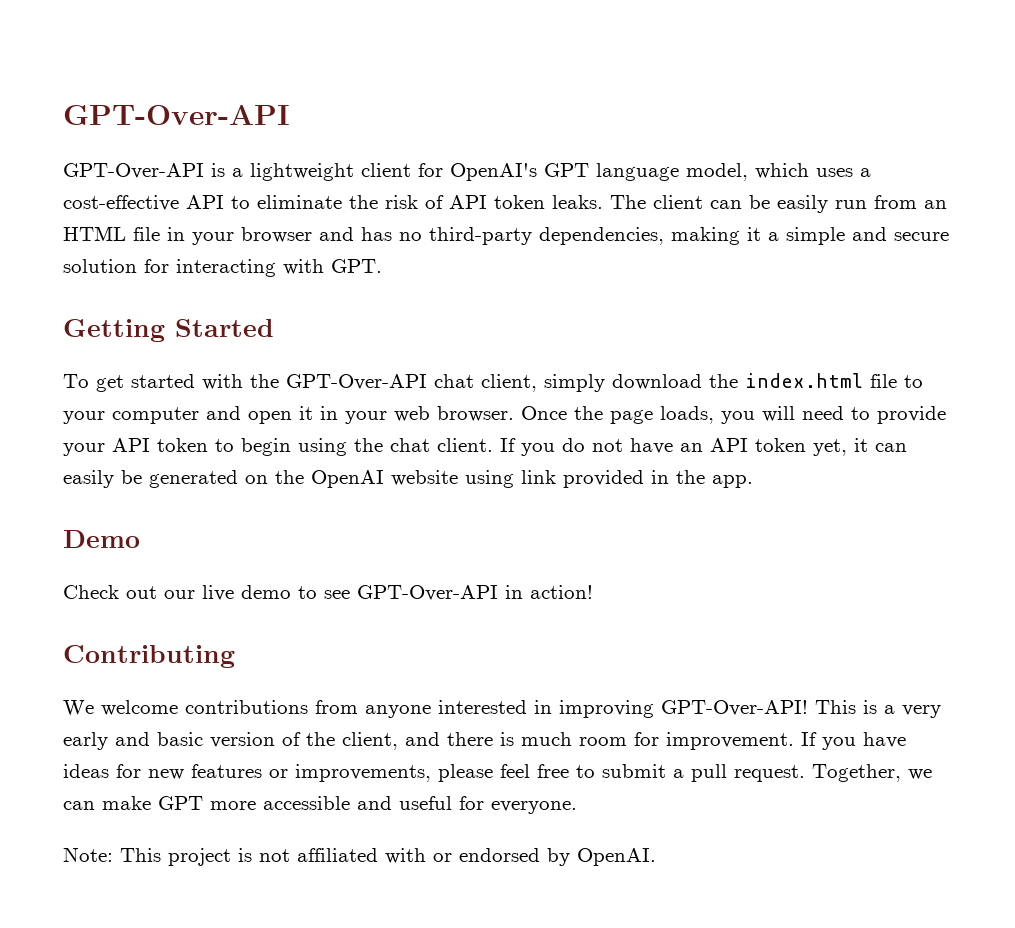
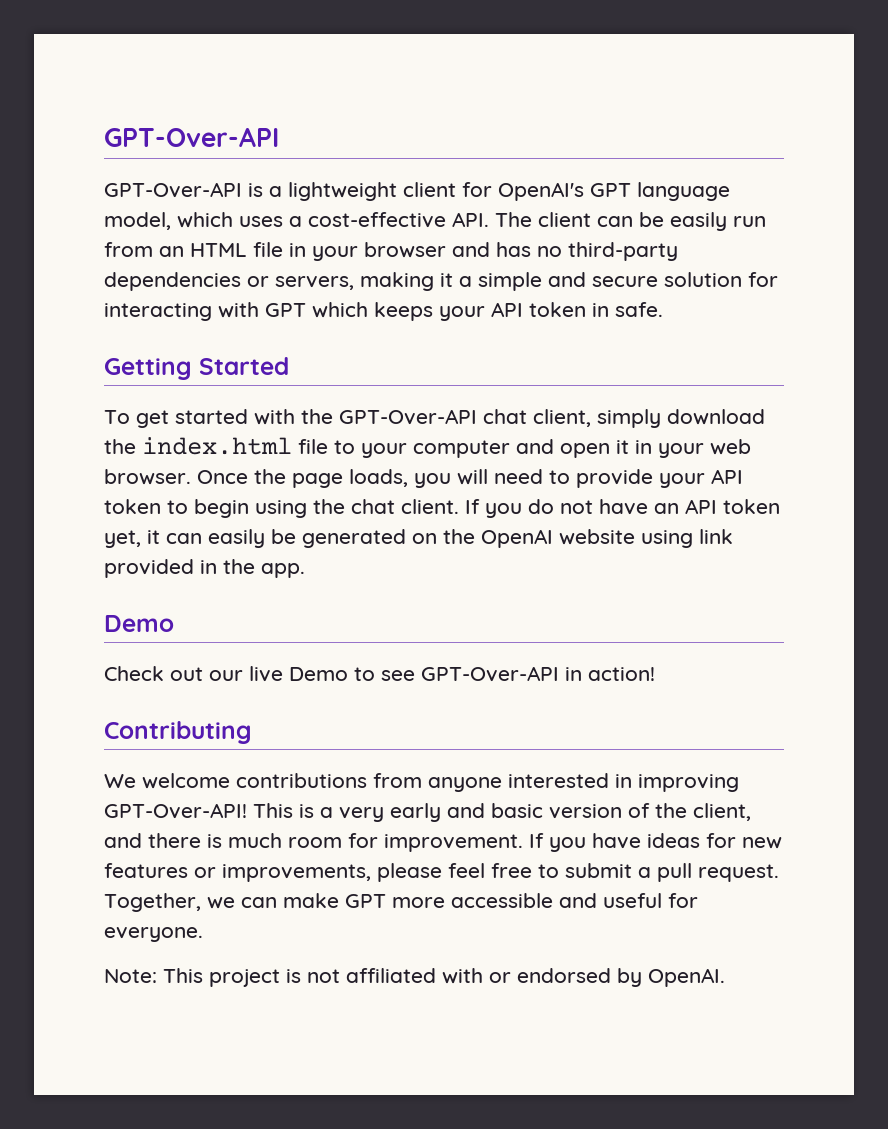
[186,195,603,209] API to eliminate the risk of API token leaks. -> [452,212,489,227] API.
[539,227,664,245] dependencies, -> [104,272,354,291] dependencies or servers,
[331,259,382,273] GPT. -> [265,302,663,321] GPT which keeps your API token in safe.
[241,585,291,599] demo -> [289,667,348,681] Demo

